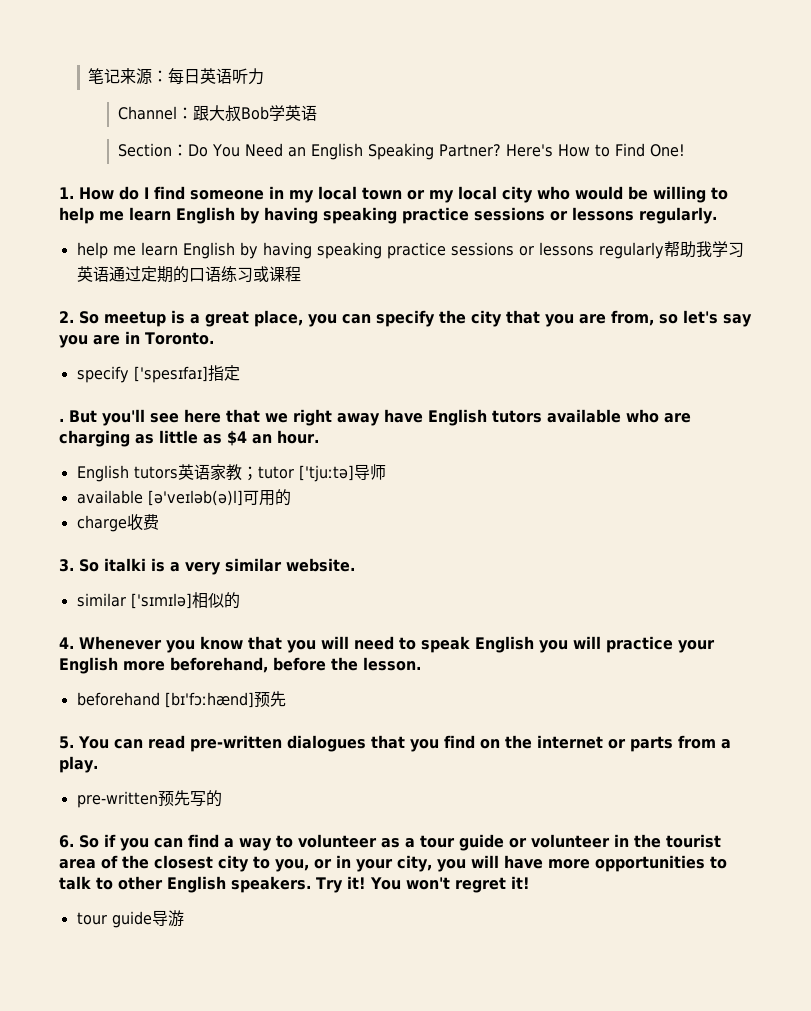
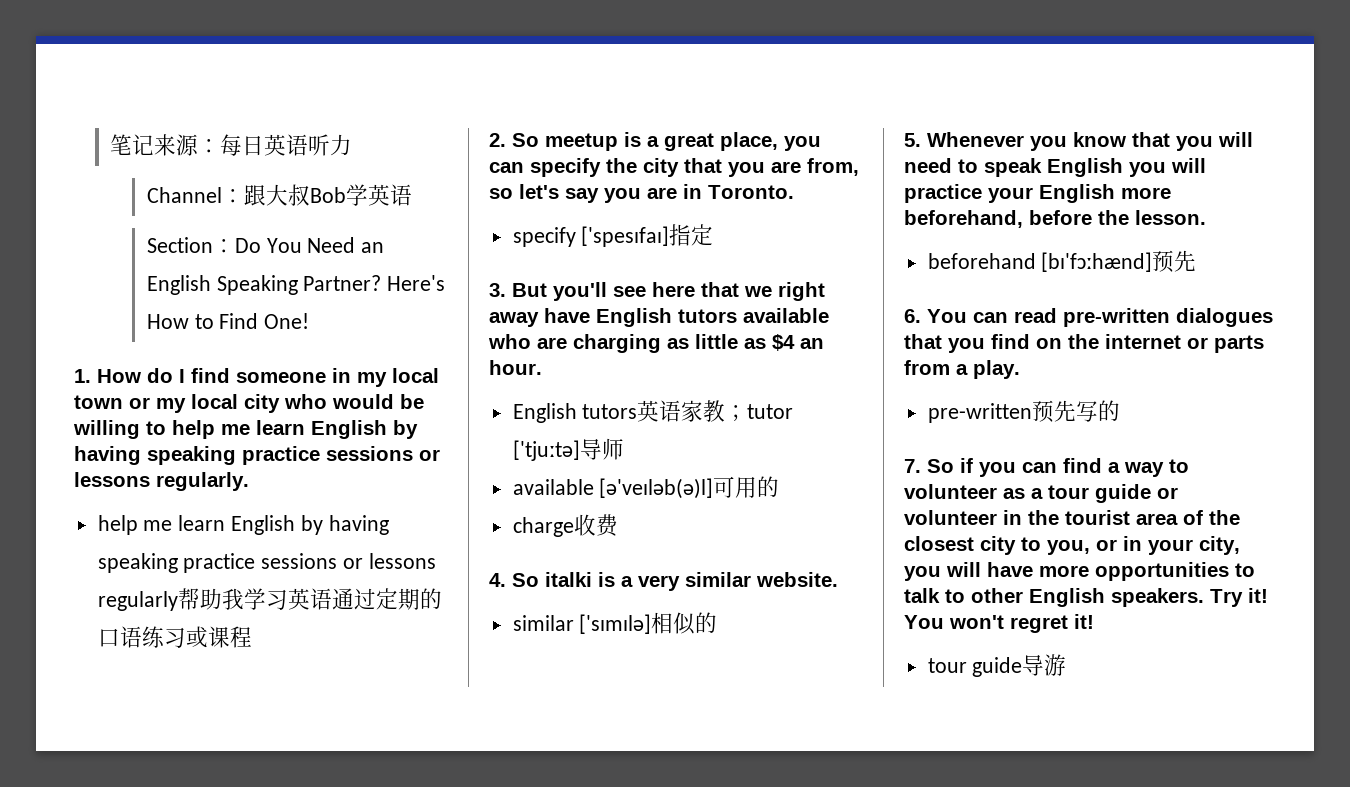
[59,418,64,422] . -> [489,283,506,297] 3.
[59,559,74,572] 3. -> [489,573,506,587] 4.
[59,637,74,649] 4. -> [904,133,921,147] 5.
[59,736,74,749] 5. -> [904,309,921,323] 6.
[59,835,74,848] 6. -> [904,459,921,473] 7.

